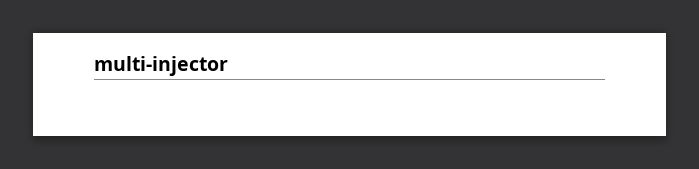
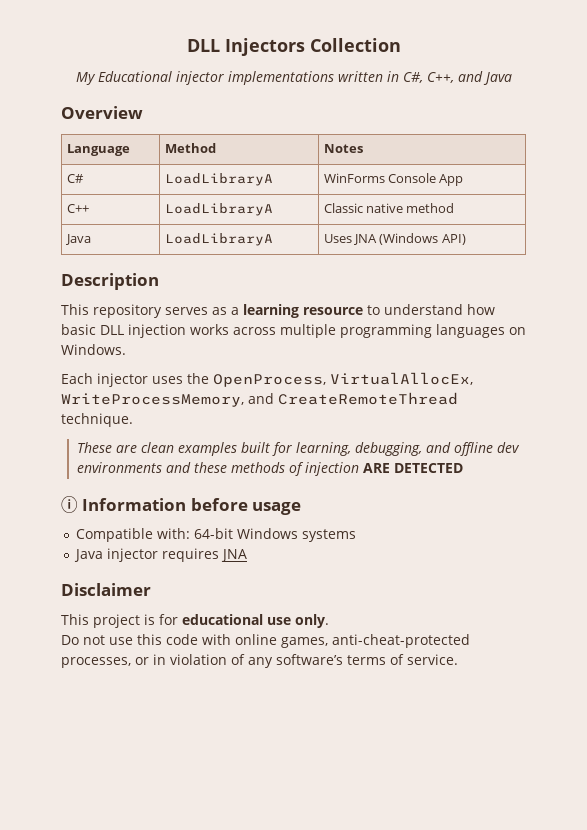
[94,56,228,76] multi-injector -> [186,38,401,56] [75,71,512,85] [61,106,143,119] [66,144,130,156] [164,143,216,153] [323,144,363,153] [66,174,84,183] [164,173,273,186] [323,173,464,186] [66,204,89,213] [164,203,273,216] [323,203,455,213] [64,234,91,245] [164,233,273,246] [323,233,466,245] [61,273,159,290] [61,304,495,318] [61,324,526,338] [61,344,126,355] [61,372,473,387] [61,392,458,407] [61,413,133,427] [76,442,520,456] [76,462,463,476] [61,496,302,515] [76,528,357,542] [74,548,248,562] [61,583,151,596] [61,614,329,628] [61,634,470,648] [61,654,458,668] DLL Injectors Collection // My Educational injector implementations written in C#, C++, and Java // Overview // Language | Method | Notes // C# | LoadLibraryA | WinForms Console App // C++ | LoadLibraryA | Classic native method // Java | LoadLibraryA | Uses JNA (Windows API) // Description // This repository serves as a learning resource to understand how basic DLL injection works across multiple programming languages on Windows. // Each injector uses the OpenProcess, VirtualAllocEx, WriteProcessMemory, and CreateRemoteThread technique. // These are clean examples built for learning, debugging, and offline dev environments and these methods of injection ARE DETECTED // ⓘ Information before usage // Compatible with: 64-bit Windows systems // Java injector requires JNA // Disclaimer // This project is for educational use only. // Do not use this code with online games, anti-cheat-protected processes, or in violation of any software’s terms of service.

